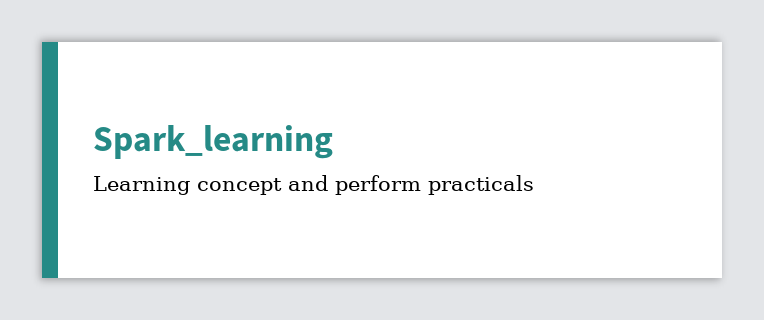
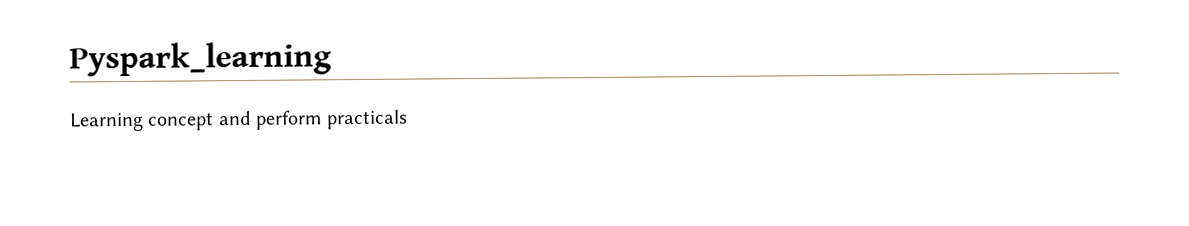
[93,125,333,159] Spark_learning -> [69,41,332,77] Pyspark_learning

